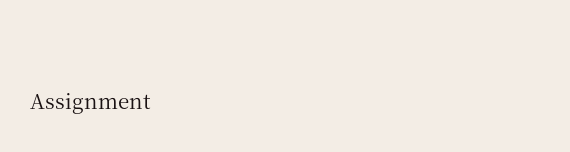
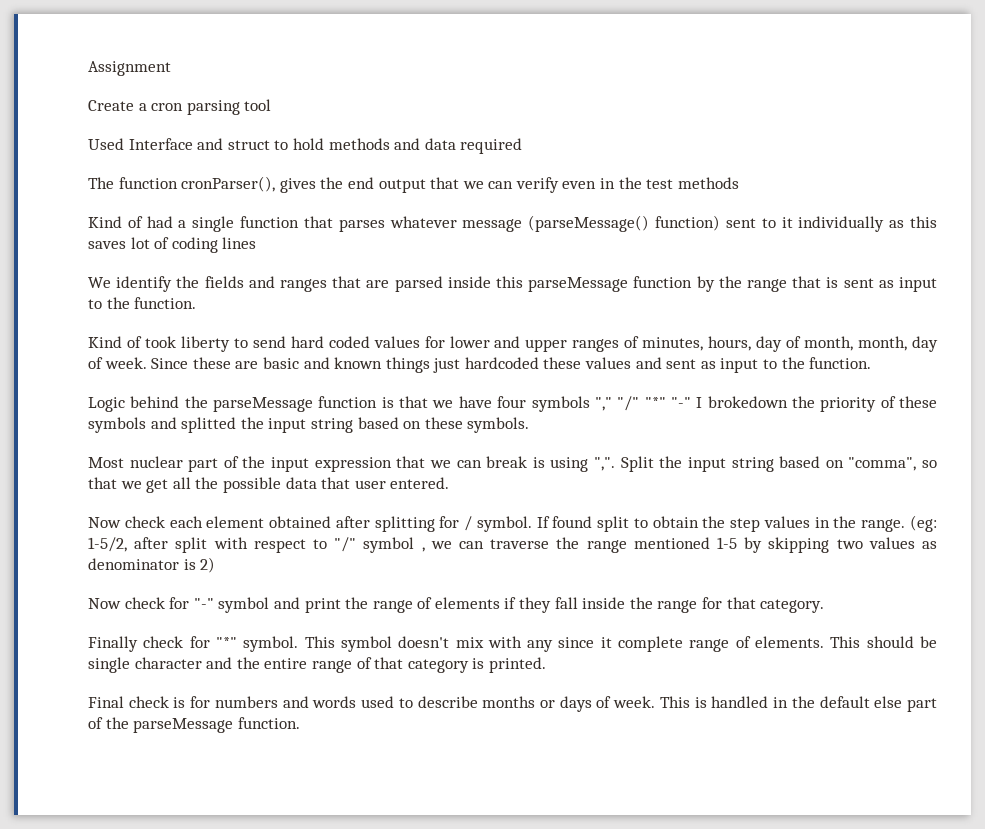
(151, 103) none -> [88,99,272,115] [88,138,523,154] [88,176,739,193] [88,215,938,232] [88,237,257,253] [88,276,938,292] [88,297,197,309] [88,336,938,352] [88,357,872,373] [88,396,938,412] [88,417,530,433] [88,456,937,472] [88,477,450,493] [88,515,937,532] [88,537,938,553] [88,557,216,573] [88,597,825,613] [88,636,937,652] [88,657,546,673] [88,696,938,712] [88,717,300,733] // Create a cron parsing tool // Used Interface and struct to hold methods and data required // The function cronParser(), gives the end output that we can verify even in the test methods // Kind of had a single function that parses whatever message (parseMessage() function) sent to it individually as this saves lot of coding lines // We identify the fields and ranges that are parsed inside this parseMessage function by the range that is sent as input to the function. // Kind of took liberty to send hard coded values for lower and upper ranges of minutes, hours, day of month, month, day of week. Since these are basic and known things just hardcoded these values and sent as input to the function. // Logic behind the parseMessage function is that we have four symbols "," "/" "*" "-" I brokedown the priority of these symbols and splitted the input string based on these symbols. // Most nuclear part of the input expression that we can break is using ",". Split the input string based on "comma", so that we get all the possible data that user entered. // Now check each element obtained after splitting for / symbol. If found split to obtain the step values in the range. (eg: 1-5/2, after split with respect to "/" symbol , we can traverse the range mentioned 1-5 by skipping two values as denominator is 2) // Now check for "-" symbol and print the range of elements if they fall inside the range for that category. // Finally check for "*" symbol. This symbol doesn't mix with any since it complete range of elements. This should be single character and the entire range of that category is printed. // Final check is for numbers and words used to describe months or days of week. This is handled in the default else part of the parseMessage function.

